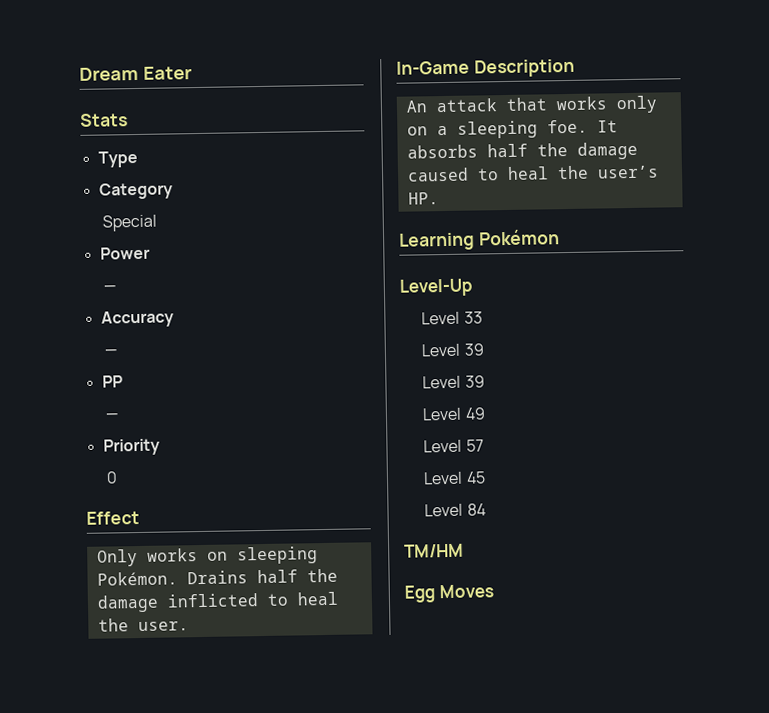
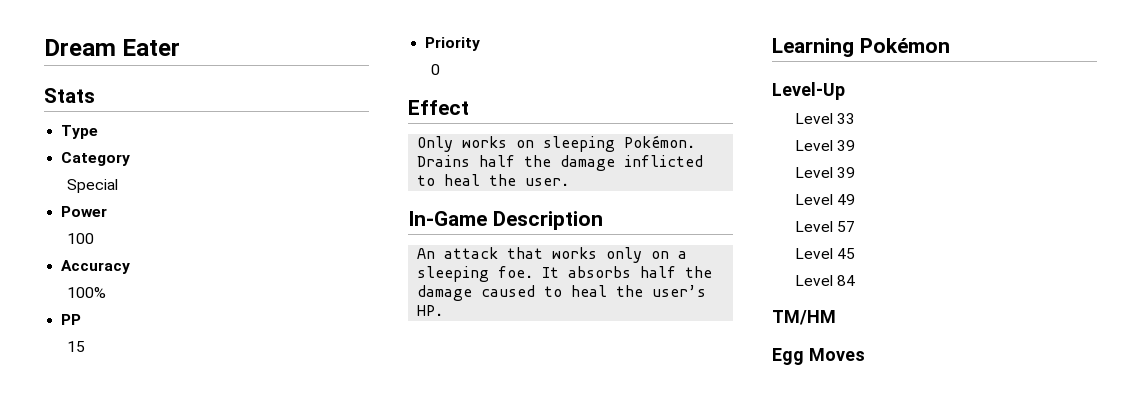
[103,285,117,292] — -> [66,233,94,244] 100
[104,349,118,356] — -> [66,287,106,298] 100%
[105,413,119,420] — -> [66,341,85,352] 15

